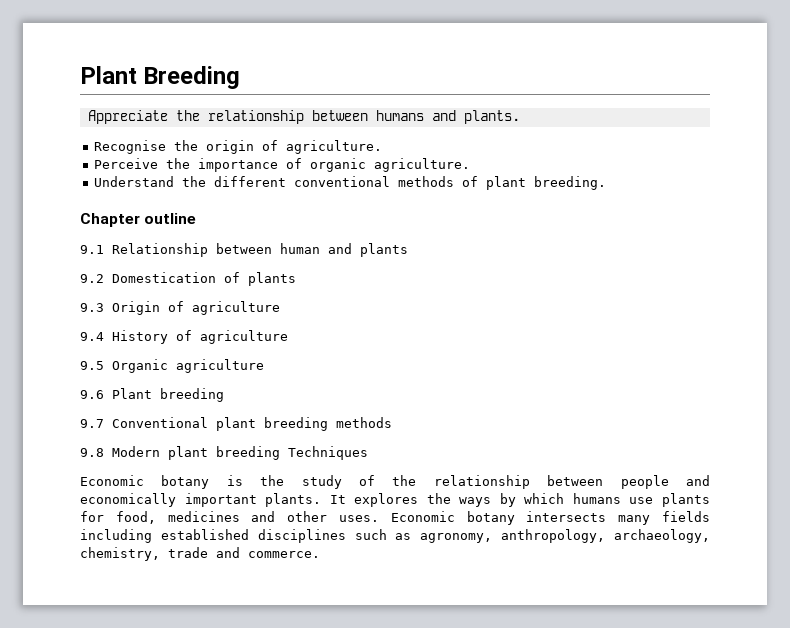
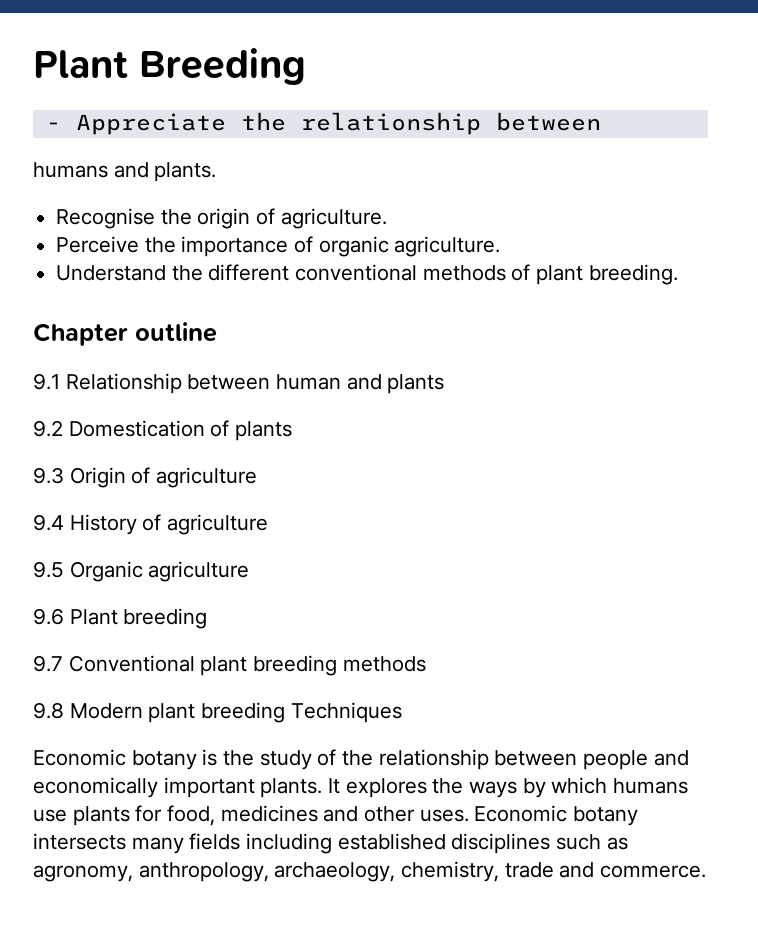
(241, 77) none -> [45,122,61,130] -
(368, 115) none -> (601, 121) //

